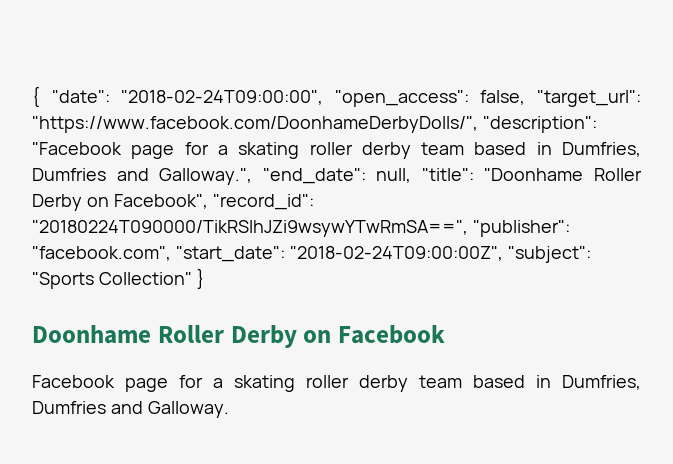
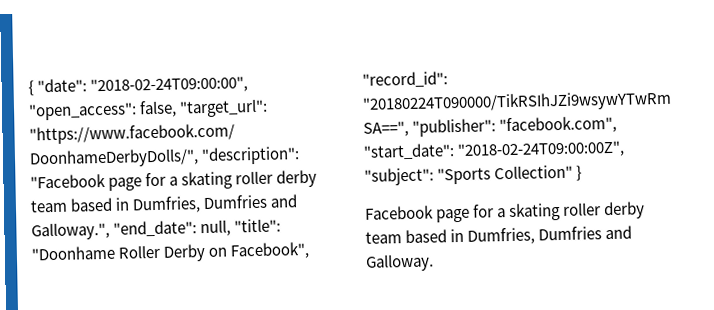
[32,325,445,348] // Doonhame Roller Derby on Facebook -> (583, 173) none

